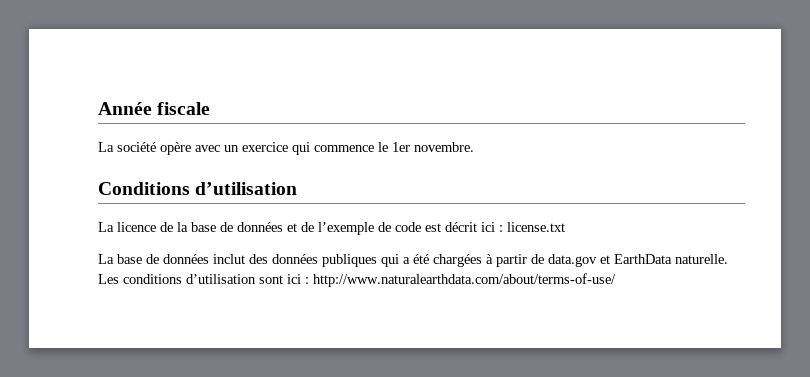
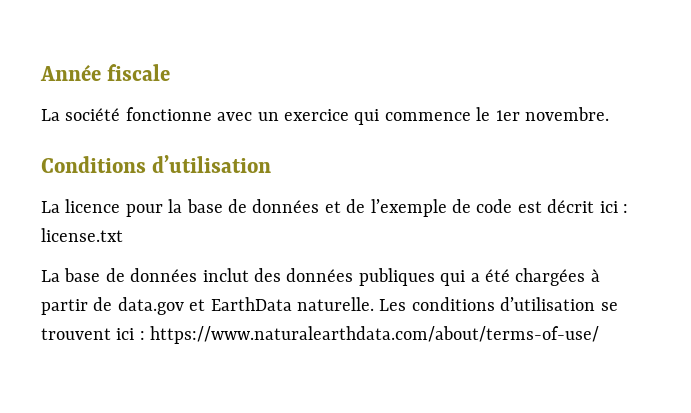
[160,142,191,155] opère -> [125,107,212,121] fonctionne
[160,222,173,232] de -> [125,204,163,217] pour
[259,273,616,287] sont ici : http://www.naturalearthdata.com/about/terms-of-use/ -> [600,302,618,311] [41,326,600,344] se trouvent ici : https://www.naturalearthdata.com/about/terms-of-use/

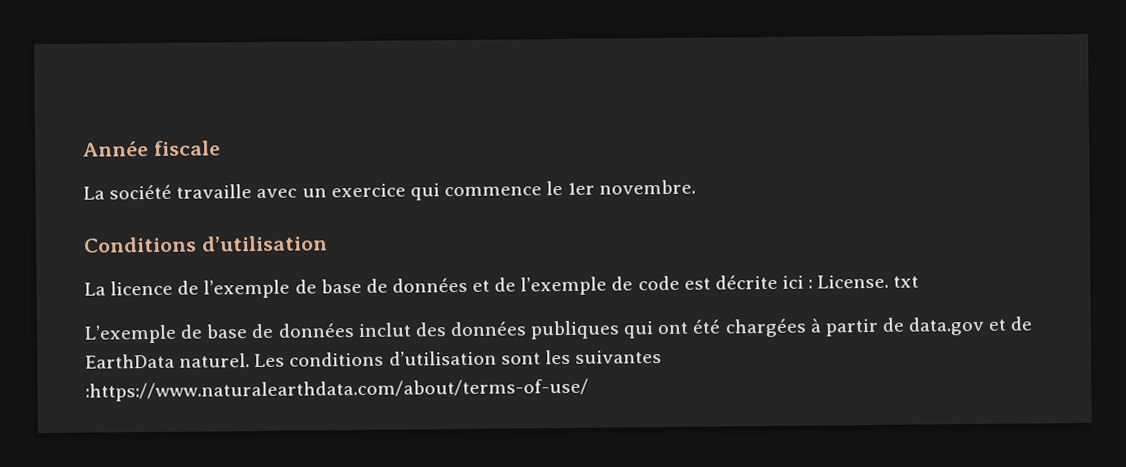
[125,107,212,121] fonctionne -> [176,184,253,199] travaille
[125,199,183,217] pour la -> [177,279,317,299] de l’exemple de
[547,199,628,213] [41,228,123,242] [41,270,60,282] décrit ici : license.txt // La -> [714,274,920,290] [84,324,204,344] décrite ici : License. txt // L’exemple de
[470,273,480,282] a -> [657,321,689,335] ont
[210,297,618,311] [41,326,600,344] EarthData naturelle. Les conditions d’utilisation se trouvent ici : https://www.naturalearthdata.com/about/terms-of-use/ -> [1010,316,1033,331] [85,349,662,369] [85,378,589,402] de EarthData naturel. Les conditions d’utilisation sont les suivantes :https://www.naturalearthdata.com/about/terms-of-use/

